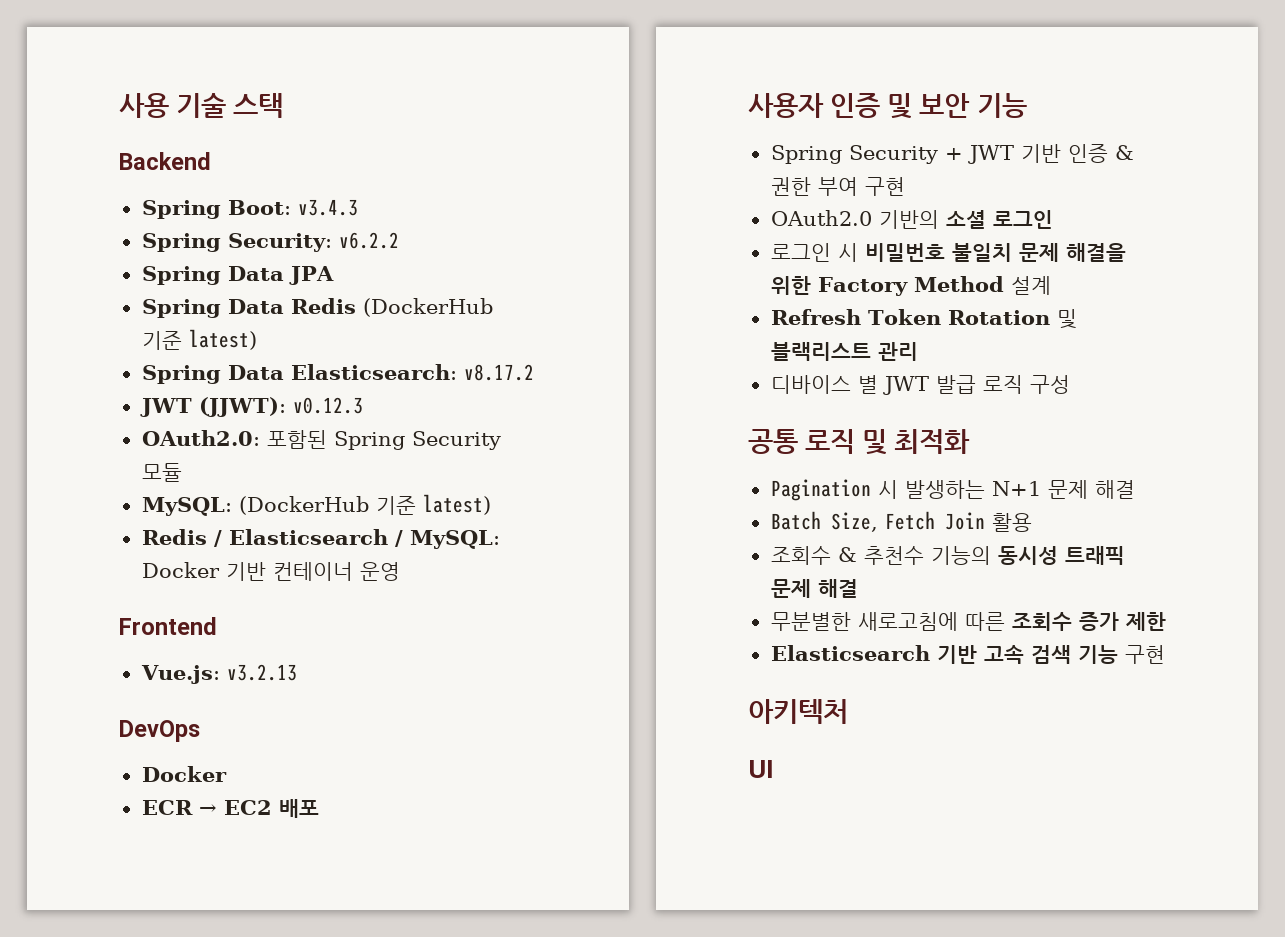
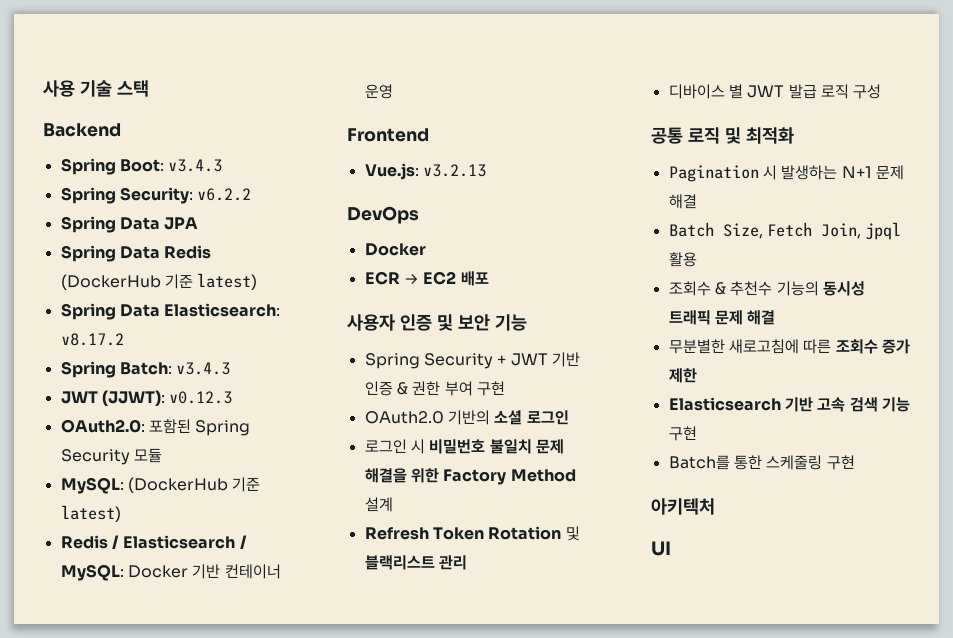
(534, 372) none -> [60,361,231,378] // Spring Batch: v3.4.3
[944,512,985,530] Join -> [820,222,902,240] Join, jpql
(1165, 654) none -> [668,455,855,470] // Batch를 통한 스케줄링 구현

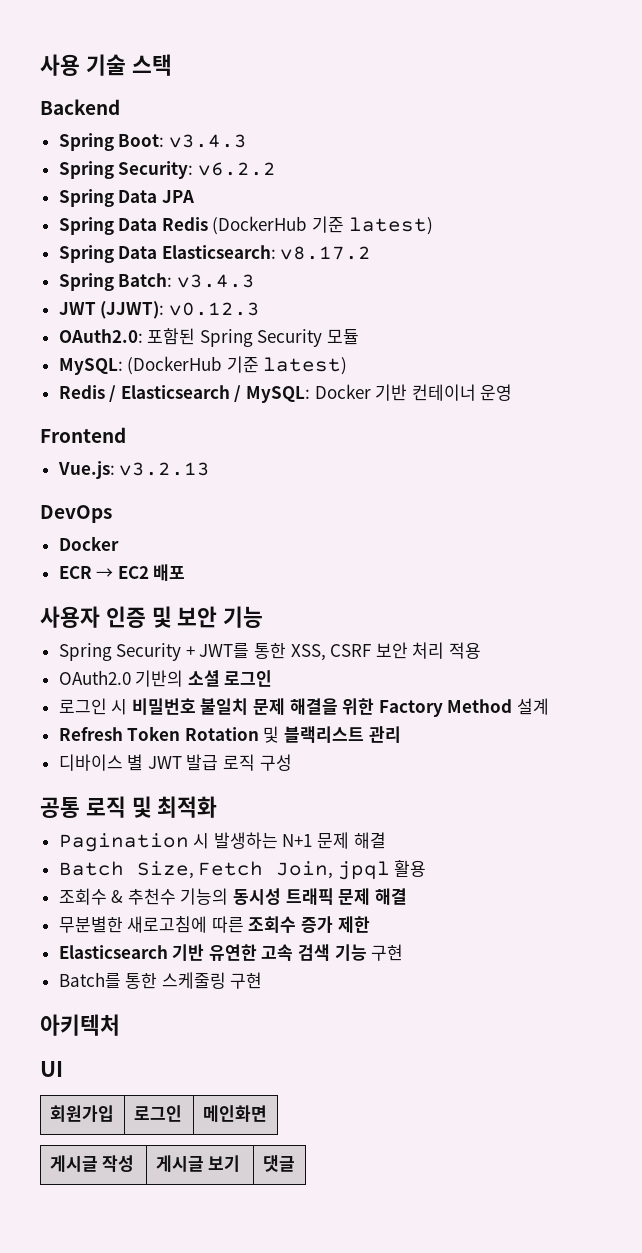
[510,352,580,367] [364,381,505,396] JWT 기반 인증 & 권한 부여 구현 -> [199,642,482,661] JWT를 통한 XSS, CSRF 보안 처리 적용
(813, 404) none -> [208,944,257,961] 유연한
(671, 548) none -> [49,1105,114,1122] [133,1105,182,1122] [202,1105,267,1122] [49,1155,135,1172] [155,1155,241,1172] [262,1155,295,1172] // 회원가입 | 로그인 | 메인화면 // 게시글 작성 | 게시글 보기 | 댓글

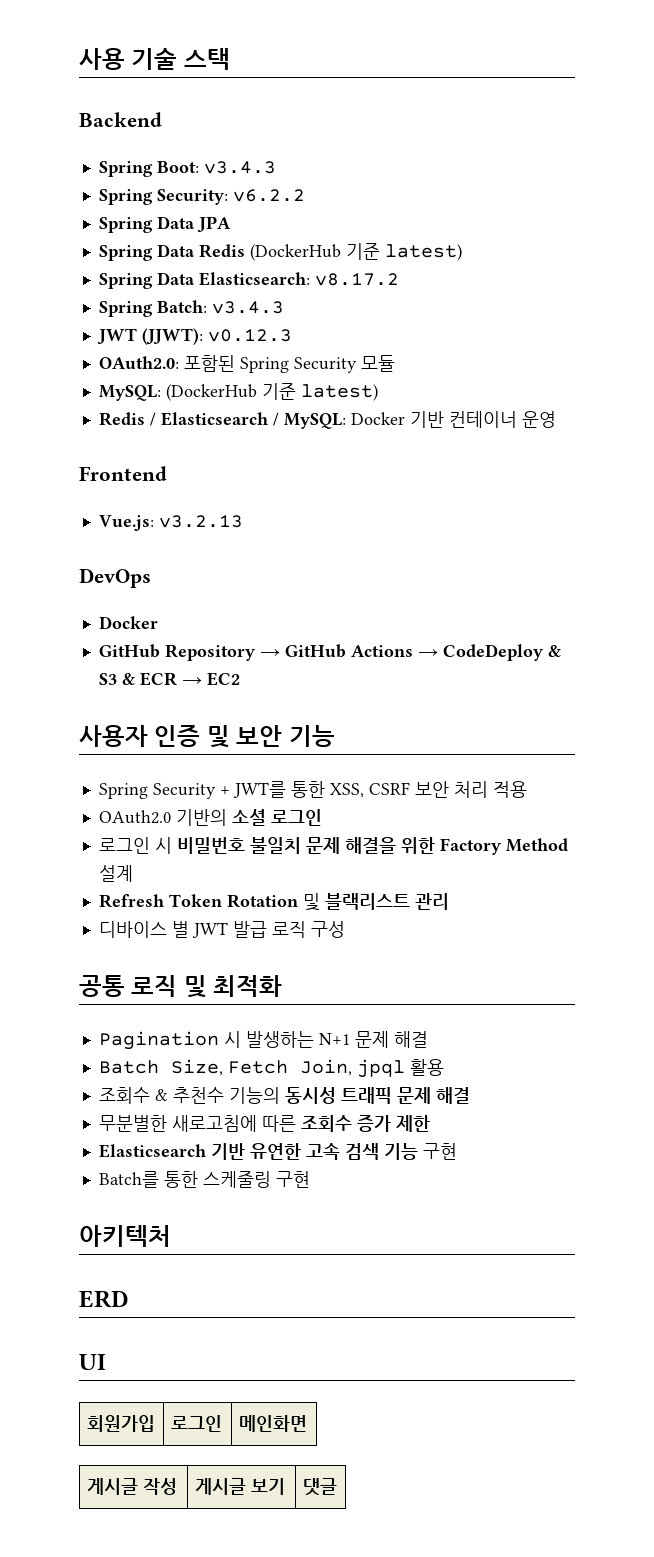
(119, 543) none -> [98,644,561,661] [98,673,135,685] GitHub Repository → GitHub Actions → CodeDeploy & S3 &
[153,564,186,581] 배포 -> (240, 679) none
(120, 1025) none -> [79,1290,129,1308] // ERD

